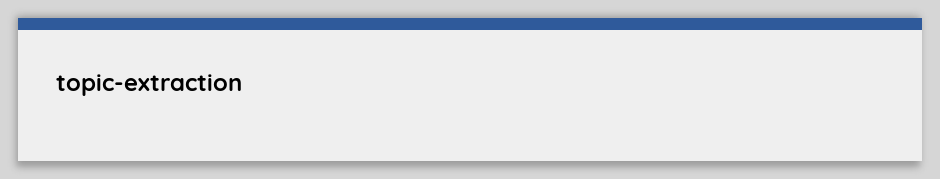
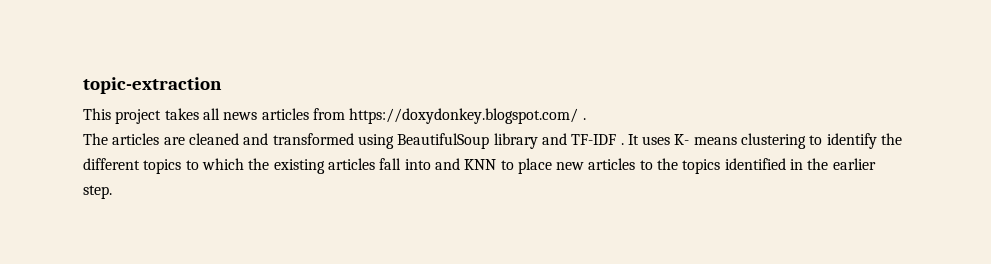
(242, 85) none -> [83,108,586,124] [83,133,903,149] [83,158,876,174] [83,185,112,199] // This project takes all news articles from https://doxydonkey.blogspot.com/ . // The articles are cleaned and transformed using BeautifulSoup library and TF-IDF . It uses K- means clustering to identify the different topics to which the existing articles fall into and KNN to place new articles to the topics identified in the earlier step.

